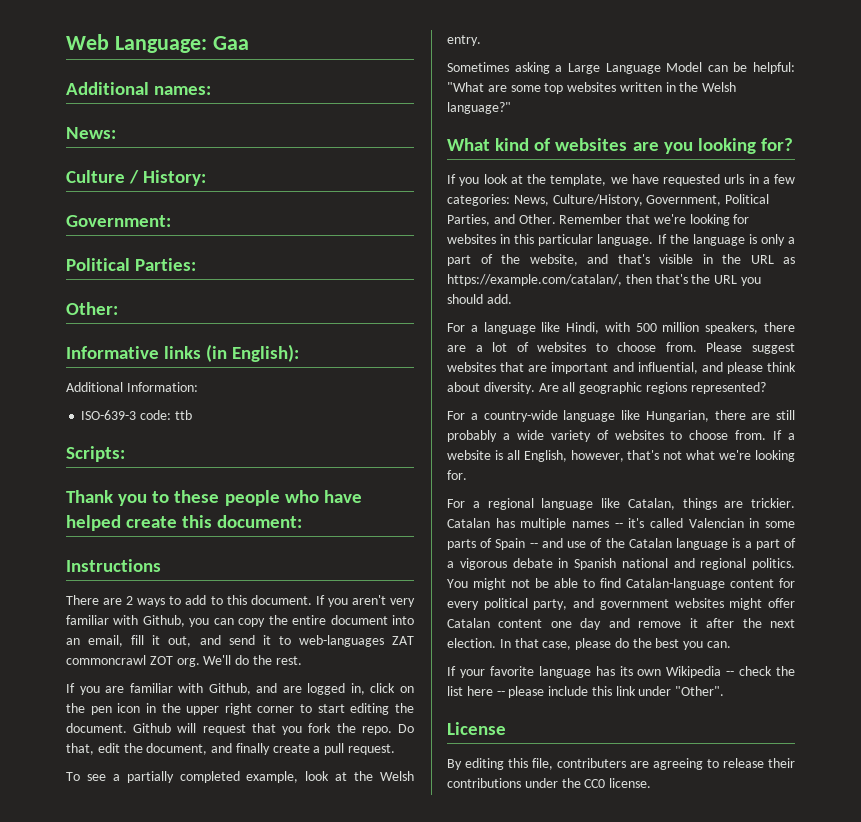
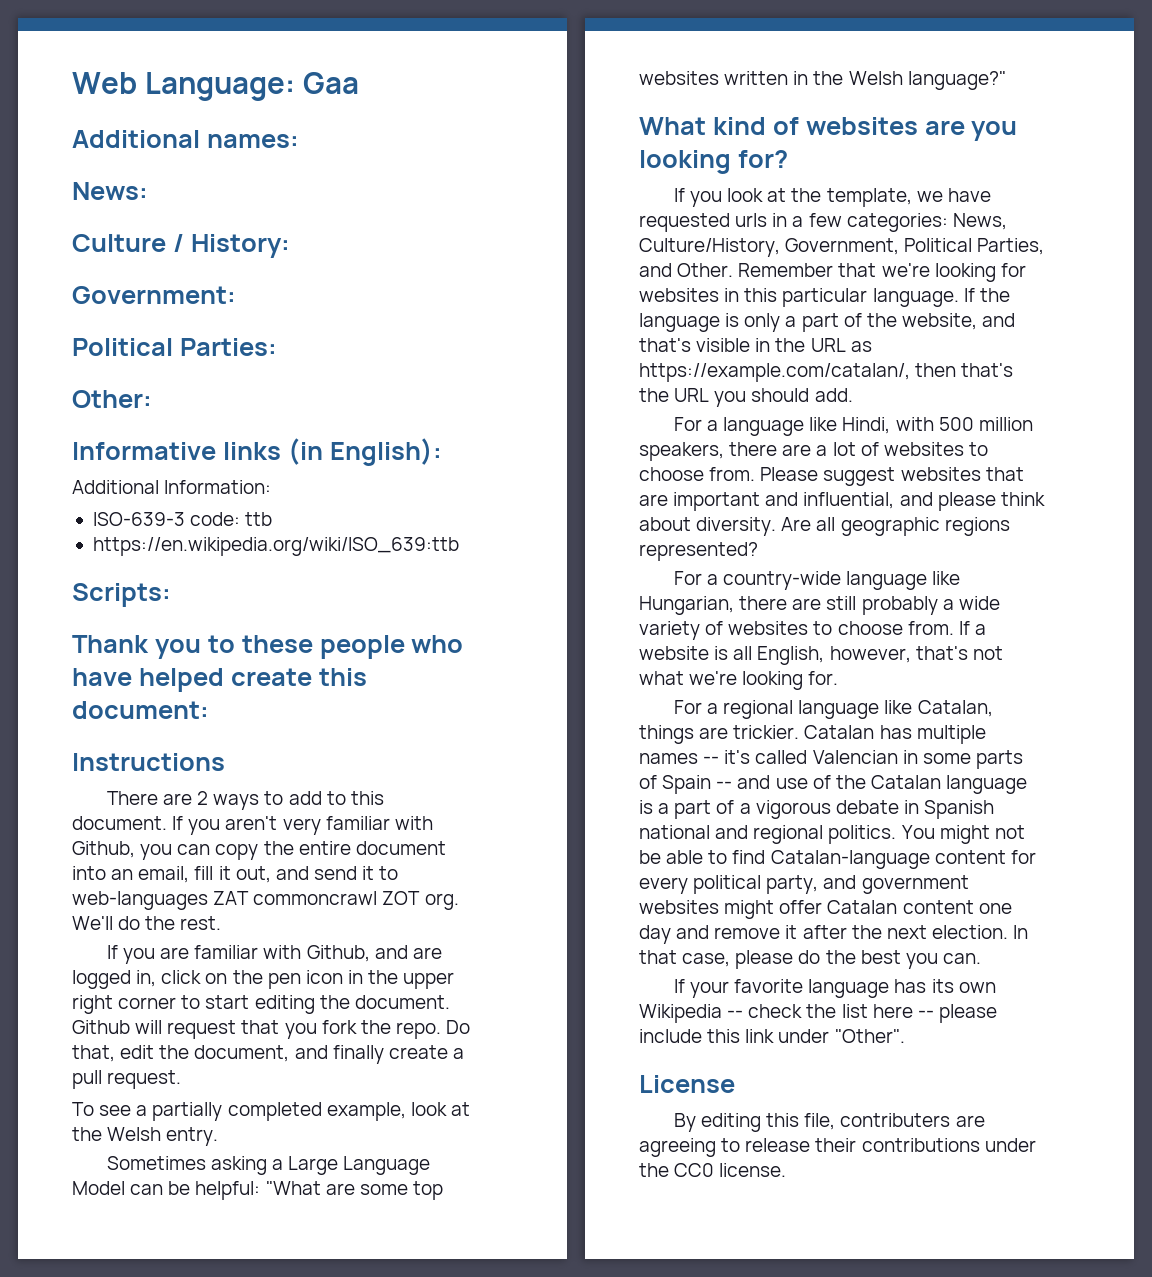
(192, 415) none -> [92,537,459,556] // https://en.wikipedia.org/wiki/ISO_639:ttb

